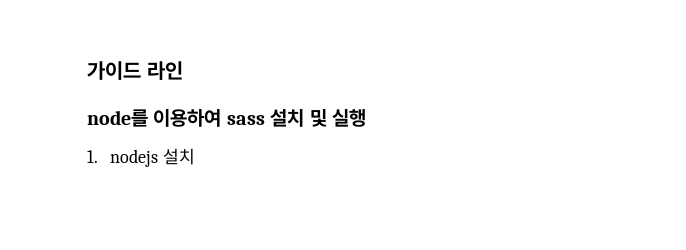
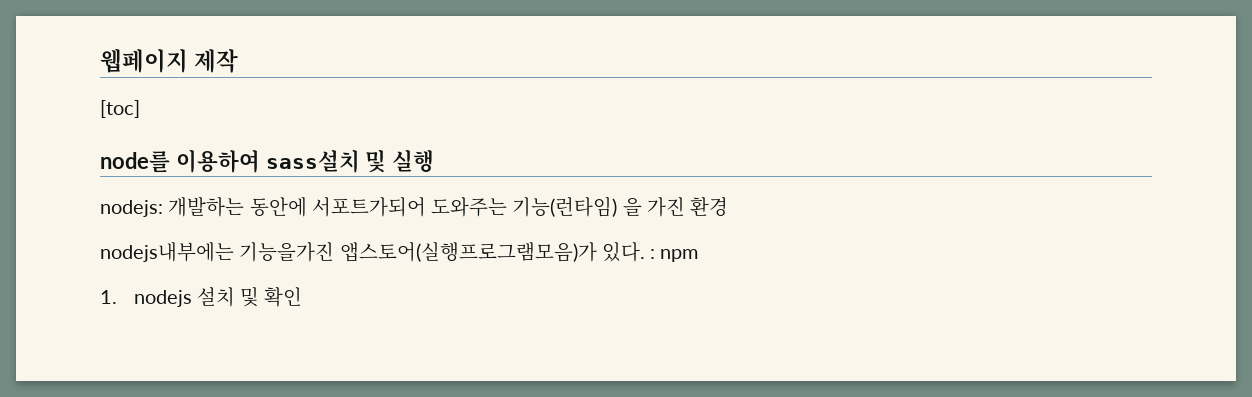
[87,61,183,80] 가이드 라인 -> [100,48,239,73] [100,100,140,118] 웹페이지 제작 // [toc]
[226,109,305,127] sass 설치 -> [265,150,360,173] sass설치
(366, 118) none -> [100,196,729,217] [100,242,699,262] // nodejs: 개발하는 동안에 서포트가되어 도와주는 기능(런타임) 을 가진 환경 // nodejs내부에는 기능을가진 앱스토어(실행프로그램모음)가 있다. : npm
(195, 156) none -> [240,287,303,307] 및 확인

